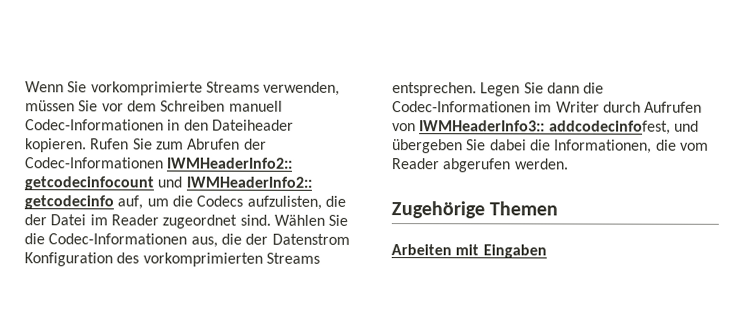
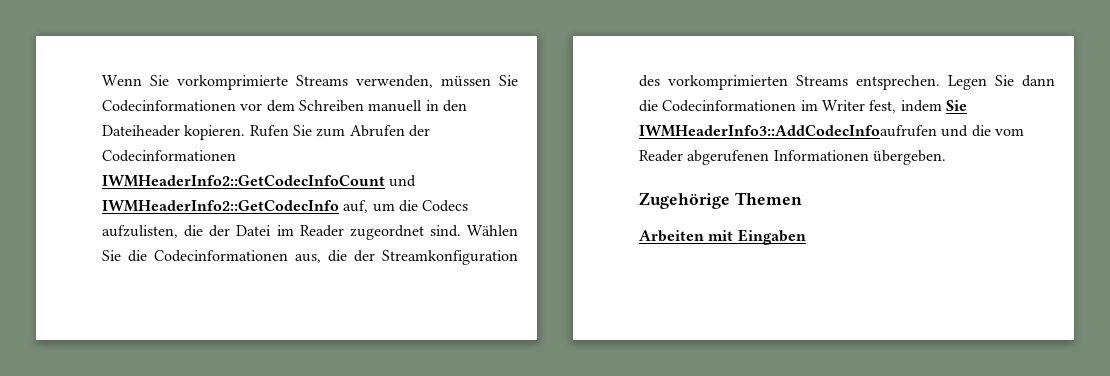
(99, 106) none -> [102,100,236,112] Codecinformationen
[25,119,164,131] Codec-Informationen -> (423, 106) none
[24,157,294,169] [24,176,312,191] [24,195,114,210] Codec-Informationen IWMHeaderInfo2:: getcodecinfocount und IWMHeaderInfo2:: getcodecinfo -> [102,150,236,162] [102,175,417,187] [102,200,339,212] Codecinformationen IWMHeaderInfo2::GetCodecInfoCount und IWMHeaderInfo2::GetCodecInfo
[48,233,188,245] Codec-Informationen -> [154,250,288,262] Codecinformationen
[271,233,350,245] [24,252,113,267] Datenstrom Konfiguration -> [382,250,518,265] Streamkonfiguration
[392,101,531,113] Codec-Informationen -> [662,100,797,112] Codecinformationen
[602,101,703,113] [392,120,699,135] [392,139,709,154] [391,158,569,173] durch Aufrufen von IWMHeaderInfo3:: addcodecinfofest, und übergeben Sie dabei die Informationen, die vom Reader abgerufen werden. -> [869,100,967,113] [639,125,1024,137] [639,150,946,165] fest, indem Sie IWMHeaderInfo3::AddCodecInfoaufrufen und die vom Reader abgerufenen Informationen übergeben.

